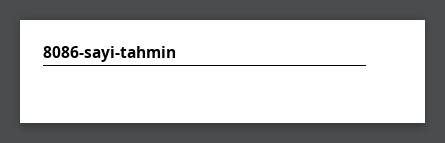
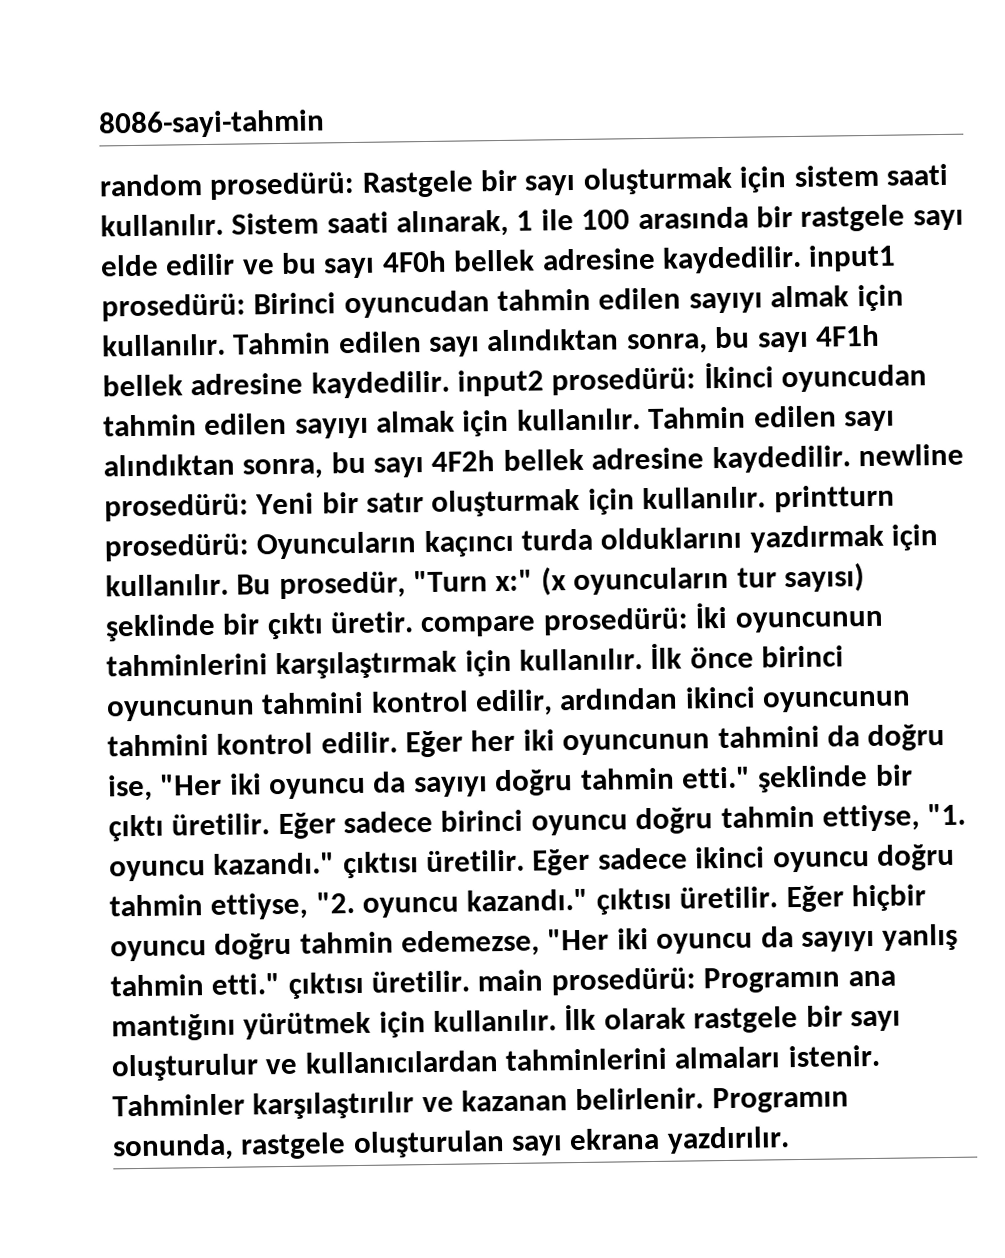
(176, 54) none -> [99,163,948,200] [100,204,964,238] [100,244,897,279] [101,284,904,322] [101,324,880,357] [102,362,928,399] [103,405,895,439] [103,443,964,480] [104,484,895,522] [104,524,939,562] [105,562,865,600] [105,602,884,642] [106,643,845,680] [106,686,912,722] [107,723,946,758] [107,764,913,802] [108,803,967,842] [109,843,955,882] [109,884,926,920] [110,923,959,962] [110,966,896,999] [111,1004,901,1042] [111,1044,880,1082] [112,1086,849,1120] [112,1126,790,1162] // random prosedürü: Rastgele bir sayı oluşturmak için sistem saati kullanılır. Sistem saati alınarak, 1 ile 100 arasında bir rastgele sayı elde edilir ve bu sayı 4F0h bellek adresine kaydedilir. input1 prosedürü: Birinci oyuncudan tahmin edilen sayıyı almak için kullanılır. Tahmin edilen sayı alındıktan sonra, bu sayı 4F1h bellek adresine kaydedilir. input2 prosedürü: İkinci oyuncudan tahmin edilen sayıyı almak için kullanılır. Tahmin edilen sayı alındıktan sonra, bu sayı 4F2h bellek adresine kaydedilir. newline prosedürü: Yeni bir satır oluşturmak için kullanılır. printturn prosedürü: Oyuncuların kaçıncı turda olduklarını yazdırmak için kullanılır. Bu prosedür, "Turn x:" (x oyuncuların tur sayısı) şeklinde bir çıktı üretir. compare prosedürü: İki oyuncunun tahminlerini karşılaştırmak için kullanılır. İlk önce birinci oyuncunun tahmini kontrol edilir, ardından ikinci oyuncunun tahmini kontrol edilir. Eğer her iki oyuncunun tahmini da doğru ise, "Her iki oyuncu da sayıyı doğru tahmin etti." şeklinde bir çıktı üretilir. Eğer sadece birinci oyuncu doğru tahmin ettiyse, "1. oyuncu kazandı." çıktısı üretilir. Eğer sadece ikinci oyuncu doğru tahmin ettiyse, "2. oyuncu kazandı." çıktısı üretilir. Eğer hiçbir oyuncu doğru tahmin edemezse, "Her iki oyuncu da sayıyı yanlış tahmin etti." çıktısı üretilir. main prosedürü: Programın ana mantığını yürütmek için kullanılır. İlk olarak rastgele bir sayı oluşturulur ve kullanıcılardan tahminlerini almaları istenir. Tahminler karşılaştırılır ve kazanan belirlenir. Programın sonunda, rastgele oluşturulan sayı ekrana yazdırılır.

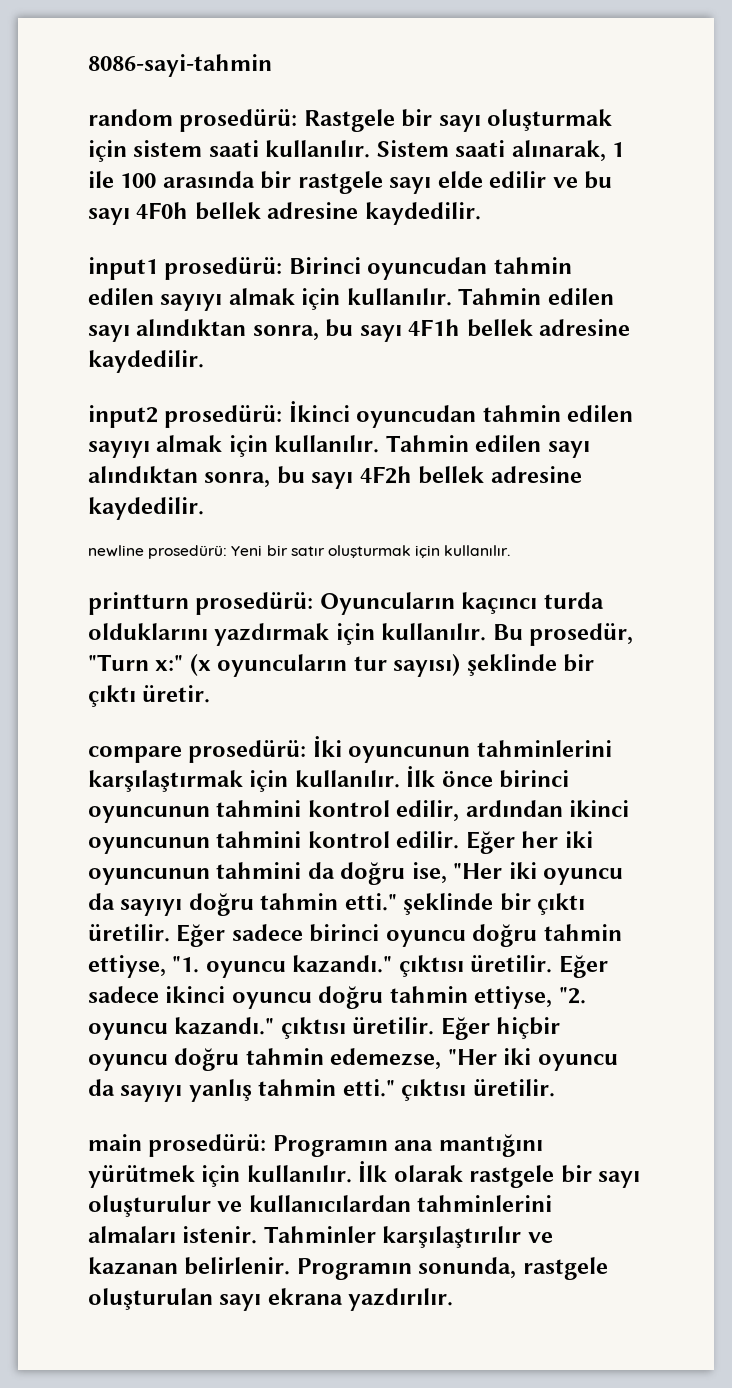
(802, 259) none -> (481, 213) //
(450, 384) none -> (204, 361) //
(851, 459) none -> (204, 508) //
(767, 498) none -> (511, 550) //
(415, 622) none -> (211, 694) //
(471, 981) none -> (555, 1088) //

